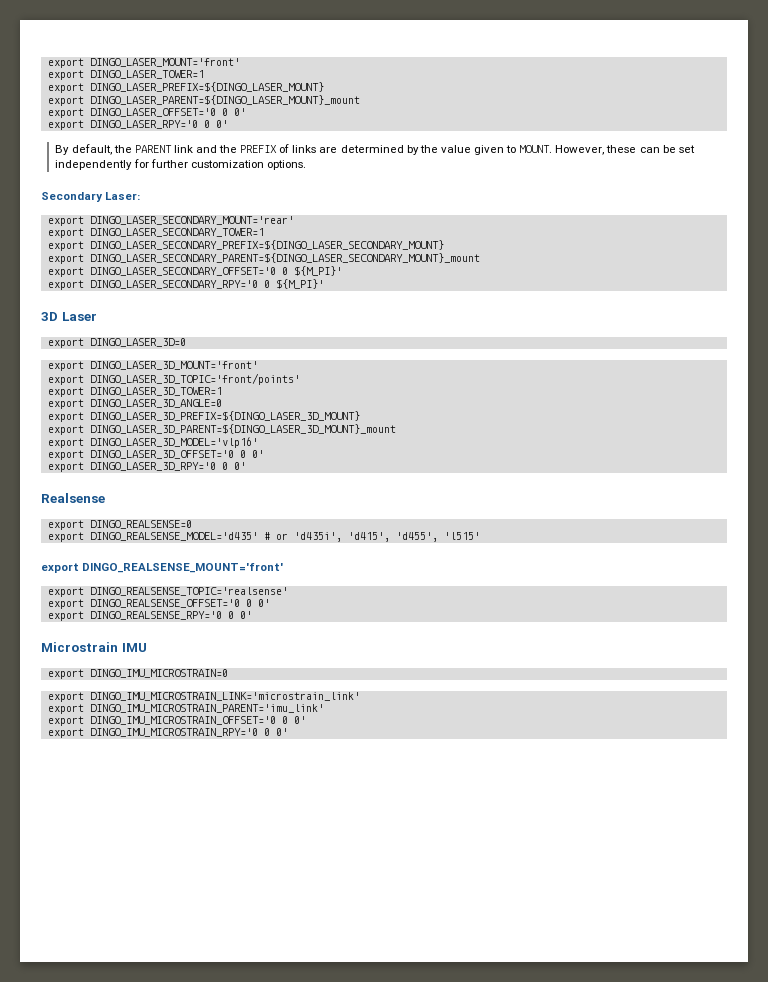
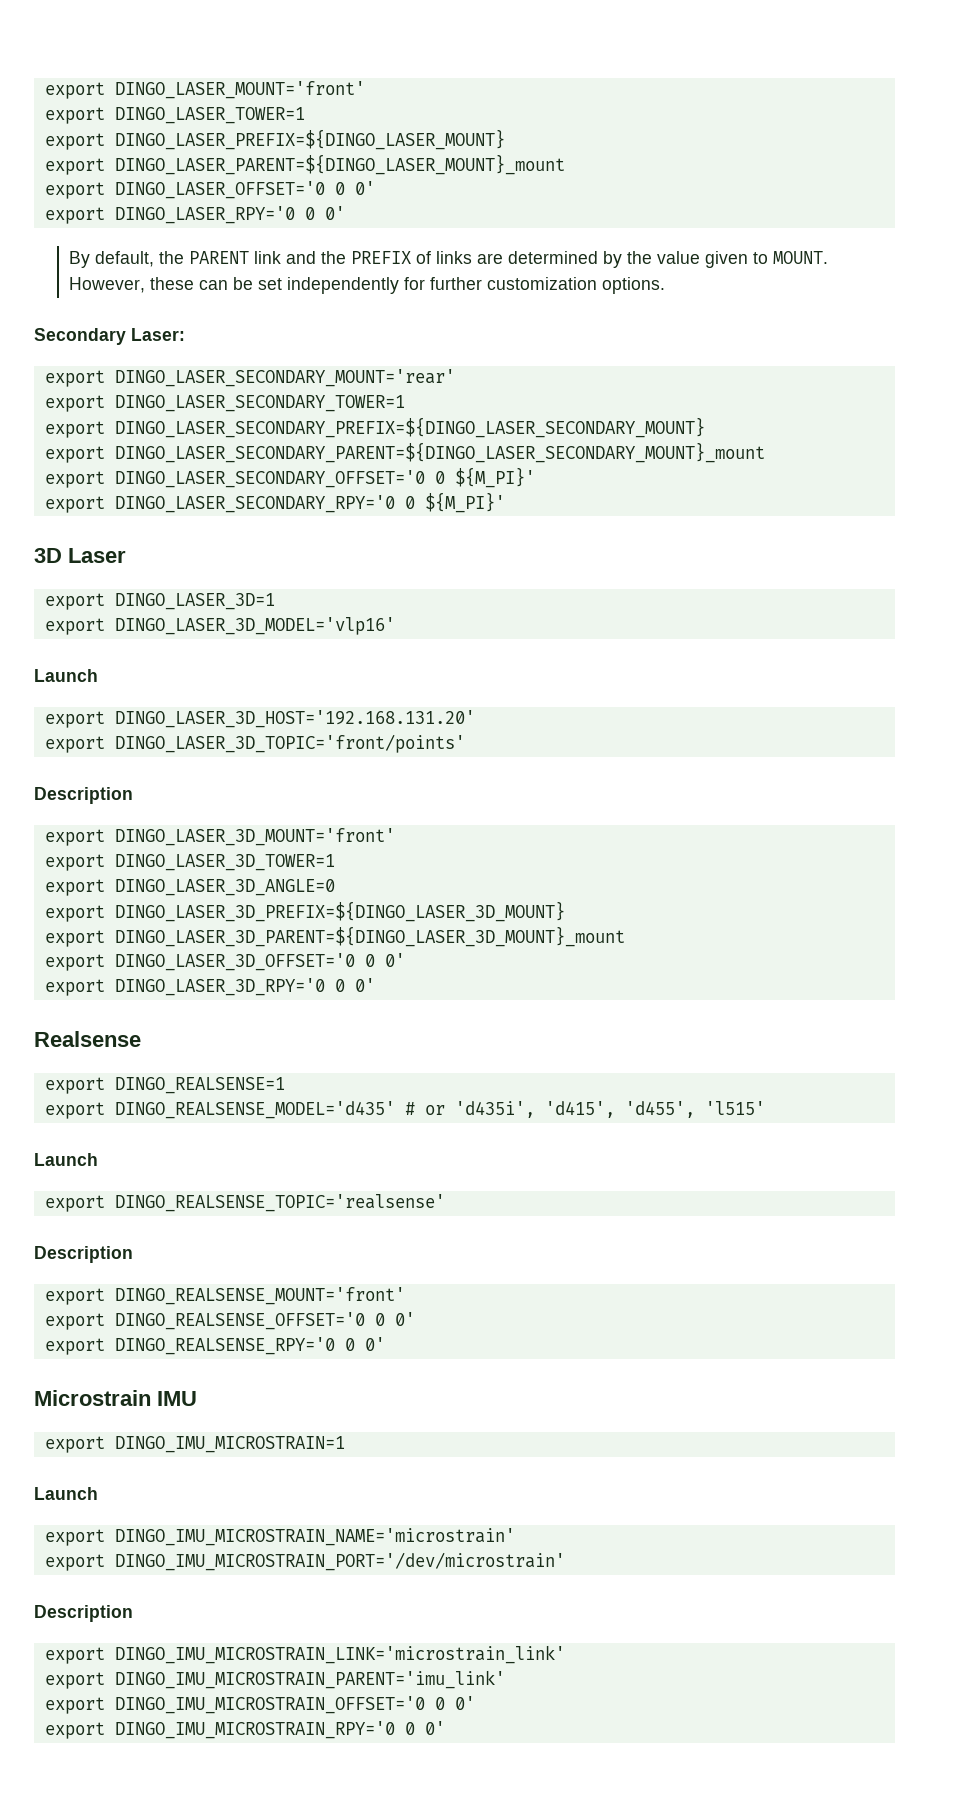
[89,338,186,347] DINGO_LASER_3D=0 -> [114,593,275,610] [44,617,395,635] [34,669,98,682] [44,710,475,728] [44,734,465,753] [34,787,133,804] DINGO_LASER_3D=1 // export DINGO_LASER_3D_MODEL='vlp16' // Launch // export DINGO_LASER_3D_HOST='192.168.131.20' // export DINGO_LASER_3D_TOPIC='front/points' // Description
[47,373,300,385] // export DINGO_LASER_3D_TOPIC='front/points' -> (395, 837) none
[47,437,258,448] // export DINGO_LASER_3D_MODEL='vlp16' -> (625, 936) none
[89,520,192,529] DINGO_REALSENSE=0 -> [114,1077,285,1094] DINGO_REALSENSE=1
[41,563,284,573] export DINGO_REALSENSE_MOUNT='front' -> [34,1153,98,1166] Launch
(288, 591) none -> [34,1246,133,1263] [44,1287,405,1305] // Description // export DINGO_REALSENSE_MOUNT='front'
[89,669,228,678] DINGO_IMU_MICROSTRAIN=0 -> [114,1436,345,1453] [34,1487,98,1500] [44,1528,515,1546] [44,1552,565,1571] [34,1605,133,1622] DINGO_IMU_MICROSTRAIN=1 // Launch // export DINGO_IMU_MICROSTRAIN_NAME='microstrain' // export DINGO_IMU_MICROSTRAIN_PORT='/dev/microstrain' // Description

